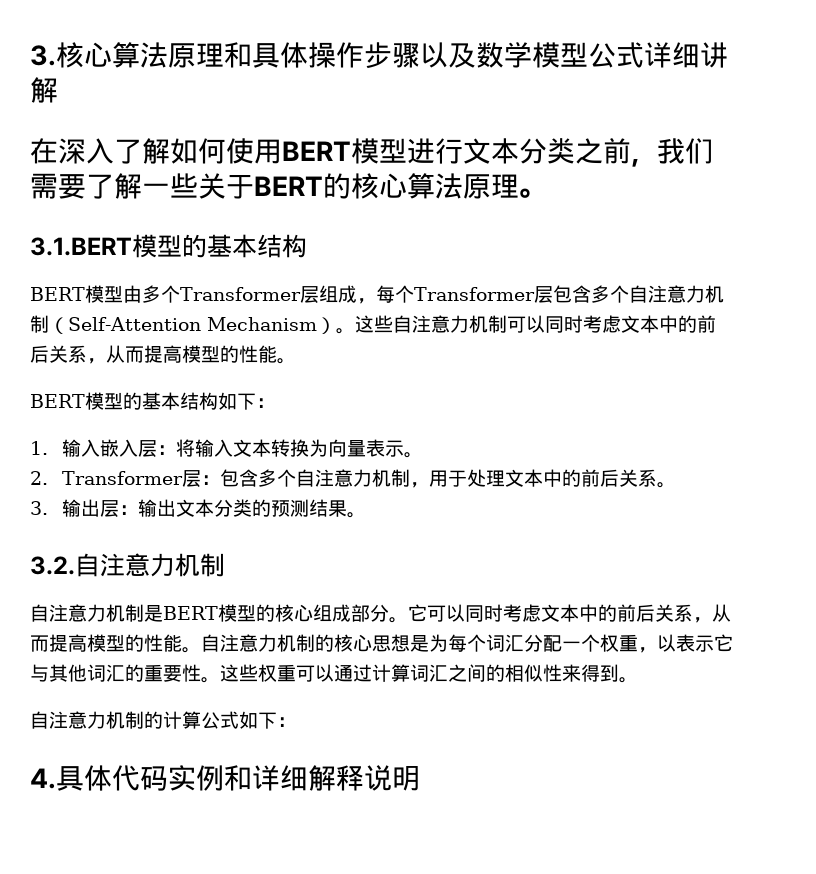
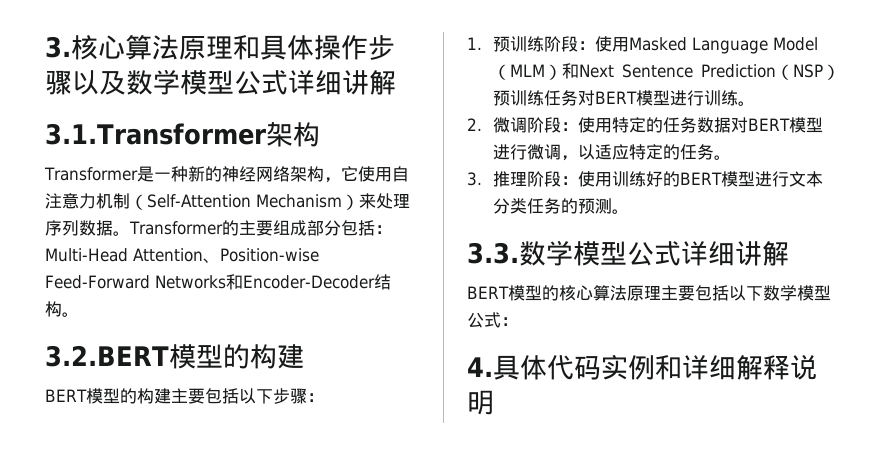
[30,138,713,167] [30,173,545,199] [30,234,307,258] [30,285,629,304] 在深入了解如何使用BERT模型进行文本分类之前，我们需要了解一些关于BERT的核心算法原理。 // 3.1.BERT模型的基本结构 // BERT模型由多个Transformer层组成，每个Transformer层包含多个 -> [45,122,320,147] [44,166,392,183] 3.1.Transformer架构 // Transformer是一种新的神经网络架构，它使用
[335,315,716,334] [30,345,296,364] [30,392,275,410] [30,439,424,458] [30,469,677,488] [30,499,367,518] [30,553,225,577] [30,604,731,623] [30,634,733,653] [30,664,638,683] [30,711,277,729] 。这些自注意力机制可以同时考虑文本中的前后关系，从而提高模型的性能。 // BERT模型的基本结构如下： // 1.输入嵌入层：将输入文本转换为向量表示。 // 2. Transformer层：包含多个自注意力机制，用于处理文本中的前后关系。 // 3.输出层：输出文本分类的预测结果。 // 3.2.自注意力机制 // 自注意力机制是BERT模型的核心组成部分。它可以同时考虑文本中的前后关系，从而提高模型的性能。自注意力机制的核心思想是为每个词汇分配一个权重，以表示它与其他词汇的重要性。这些权重可以通过计算词汇之间的相似性来得到。 // 自注意力机制的计算公式如下 -> [358,193,410,209] [45,220,392,236] [45,248,319,263] [45,274,391,290] [45,301,79,317] [45,344,304,369] [45,388,324,404] [467,36,819,54] [493,63,840,80] [493,90,756,106] [467,117,824,133] [493,144,732,161] [467,171,824,187] [493,198,630,214] [467,240,789,266] [467,285,831,301] [467,312,501,328] 来处理序列数据。Transformer的主要组成部分包括：Multi-Head Attention、Position-wise Feed-Forward Networks和Encoder-Decoder结构。 // 3.2.BERT模型的构建 // BERT模型的构建主要包括以下步骤： // 1.预训练阶段：使用Masked Language Model（MLM）和Next Sentence Prediction（NSP）预训练任务对BERT模型进行训练。 // 2.微调阶段：使用特定的任务数据对BERT模型进行微调，以适应特定的任务。 // 3.推理阶段：使用训练好的BERT模型进行文本分类任务的预测。 // 3.3.数学模型公式详细讲解 // BERT模型的核心算法原理主要包括以下数学模型公式

